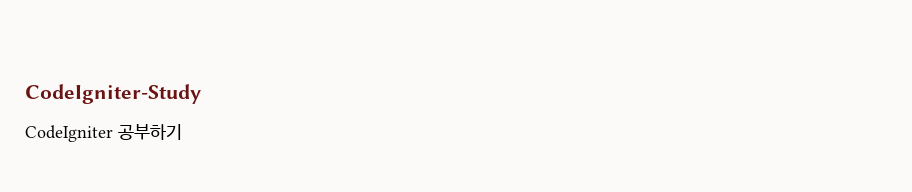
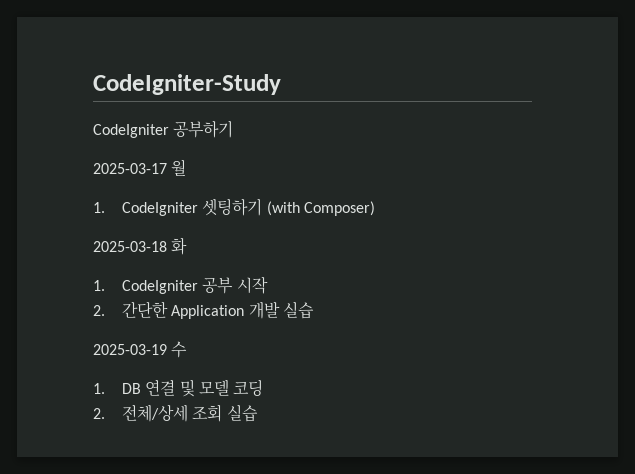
(182, 132) none -> [93,159,187,176] [93,198,376,216] [93,237,188,255] [93,276,268,294] [93,301,315,319] [93,341,188,358] [93,379,264,397] [93,404,258,422] // 2025-03-17 월 // 1. CodeIgniter 셋팅하기 (with Composer) // 2025-03-18 화 // 1. CodeIgniter 공부 시작 // 2. 간단한 Application 개발 실습 // 2025-03-19 수 // 1. DB 연결 및 모델 코딩 // 2. 전체/상세 조회 실습

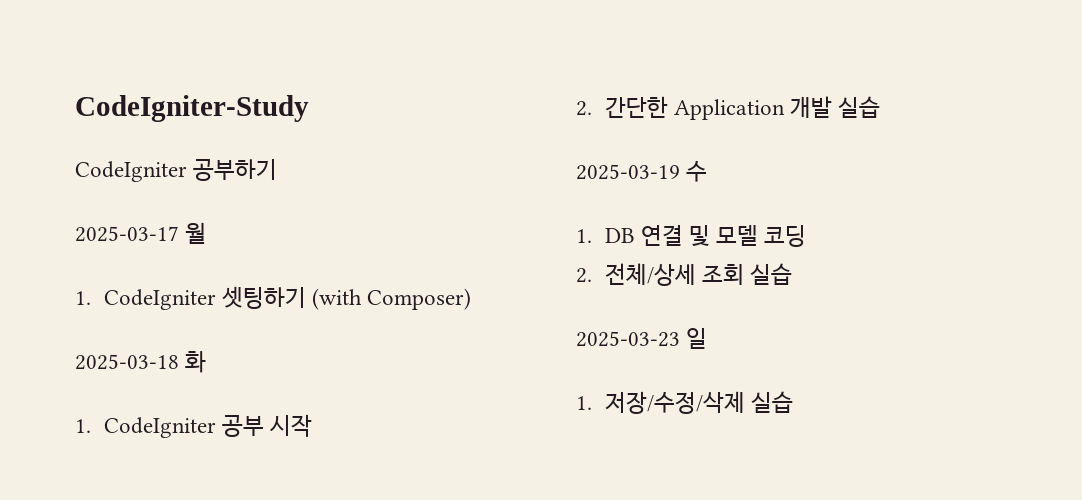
(258, 413) none -> [576,328,708,349] [576,391,793,414] // 2025-03-23 일 // 1. 저장/수정/삭제 실습

